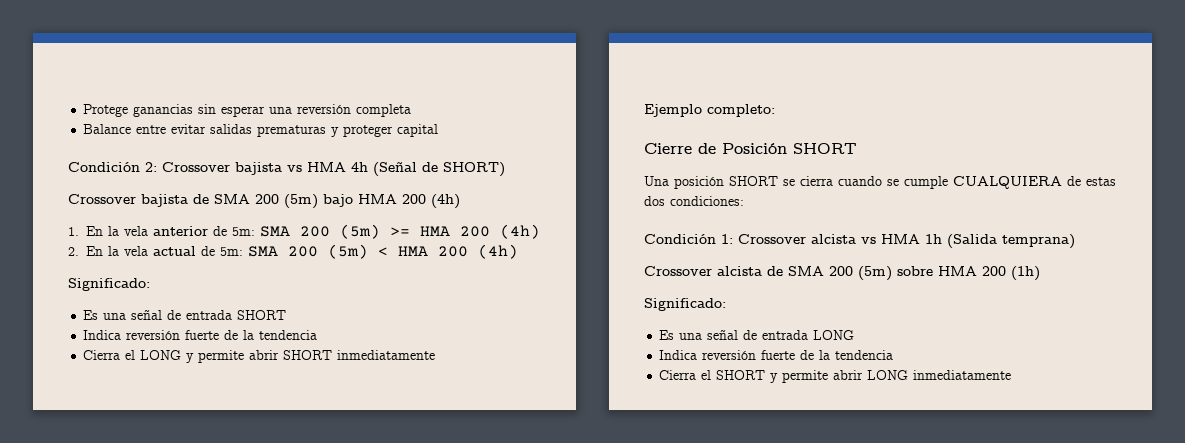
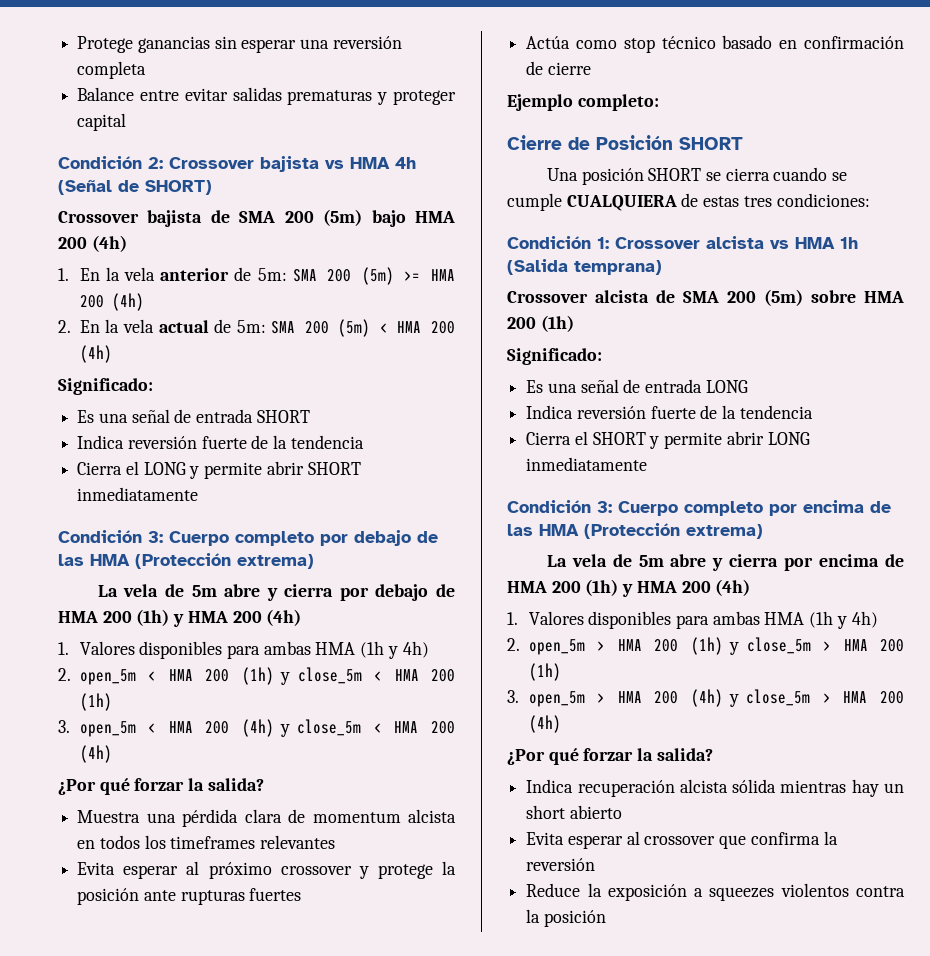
(436, 355) none -> [58,530,438,546] [58,553,314,569] [97,584,456,601] [58,609,302,627] [58,641,429,659] [58,667,456,685] [79,693,112,711] [58,719,455,737] [79,745,112,763] [58,778,264,795] [77,809,456,827] [77,835,336,849] [77,861,456,879] [77,888,302,905] [526,35,904,53] [526,61,591,75] // Condición 3: Cuerpo completo por debajo de las HMA (Protección extrema) // La vela de 5m abre y cierra por debajo de HMA 200 (1h) y HMA 200 (4h) // 1. Valores disponibles para ambas HMA (1h y 4h) // 2. open_5m < HMA 200 (1h) y close_5m < HMA 200 (1h) // 3. open_5m < HMA 200 (4h) y close_5m < HMA 200 (4h) // ¿Por qué forzar la salida? // Muestra una pérdida clara de momentum alcista en todos los timeframes relevantes // Evita esperar al próximo crossover y protege la posición ante rupturas fuertes // Actúa como stop técnico basado en confirmación de cierre
[644,196,665,206] dos -> [743,196,772,207] tres
(1012, 375) none -> [507,500,891,516] [507,523,763,539] [546,554,904,571] [507,579,751,597] [507,611,878,629] [507,637,904,655] [528,663,561,681] [507,689,904,707] [528,715,561,733] [507,748,713,765] [526,779,904,797] [526,805,622,819] [526,831,838,849] [526,858,596,871] [526,883,906,901] [526,909,606,927] // Condición 3: Cuerpo completo por encima de las HMA (Protección extrema) // La vela de 5m abre y cierra por encima de HMA 200 (1h) y HMA 200 (4h) // 1. Valores disponibles para ambas HMA (1h y 4h) // 2. open_5m > HMA 200 (1h) y close_5m > HMA 200 (1h) // 3. open_5m > HMA 200 (4h) y close_5m > HMA 200 (4h) // ¿Por qué forzar la salida? // Indica recuperación alcista sólida mientras hay un short abierto // Evita esperar al crossover que confirma la reversión // Reduce la exposición a squeezes violentos contra la posición

